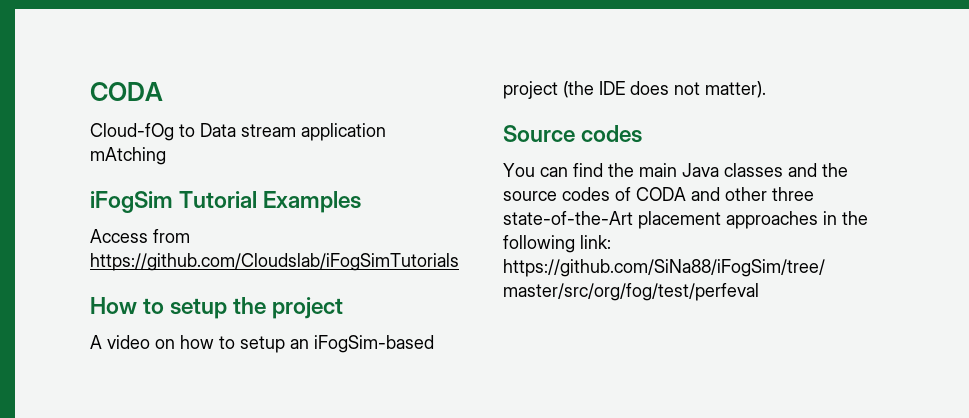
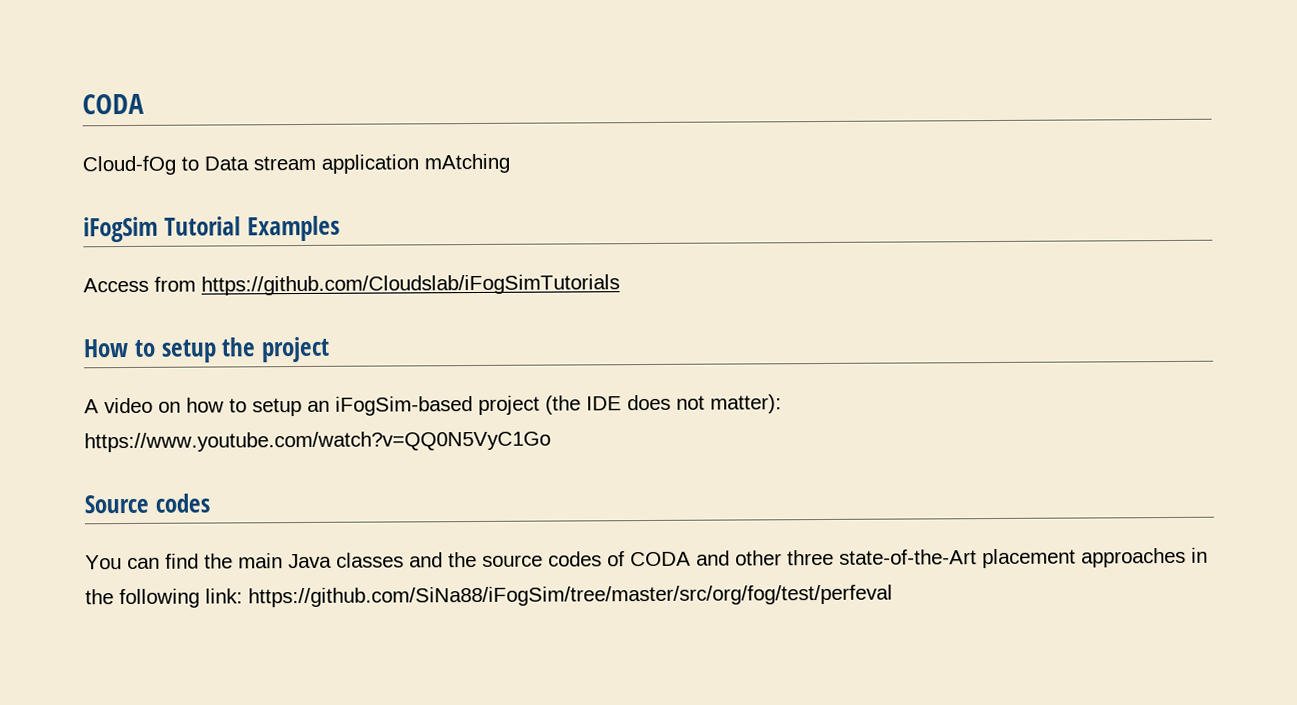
[705,81,766,98] matter). -> [710,394,782,414] [84,430,551,453] matter): https://www.youtube.com/watch?v=QQ0N5VyC1Go

